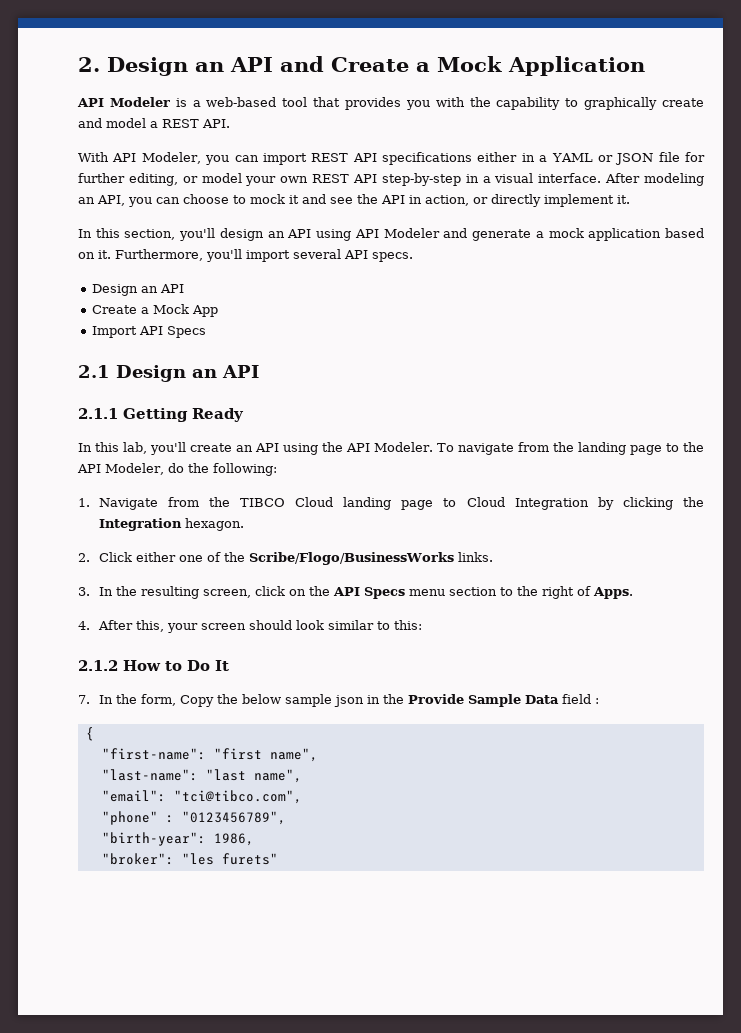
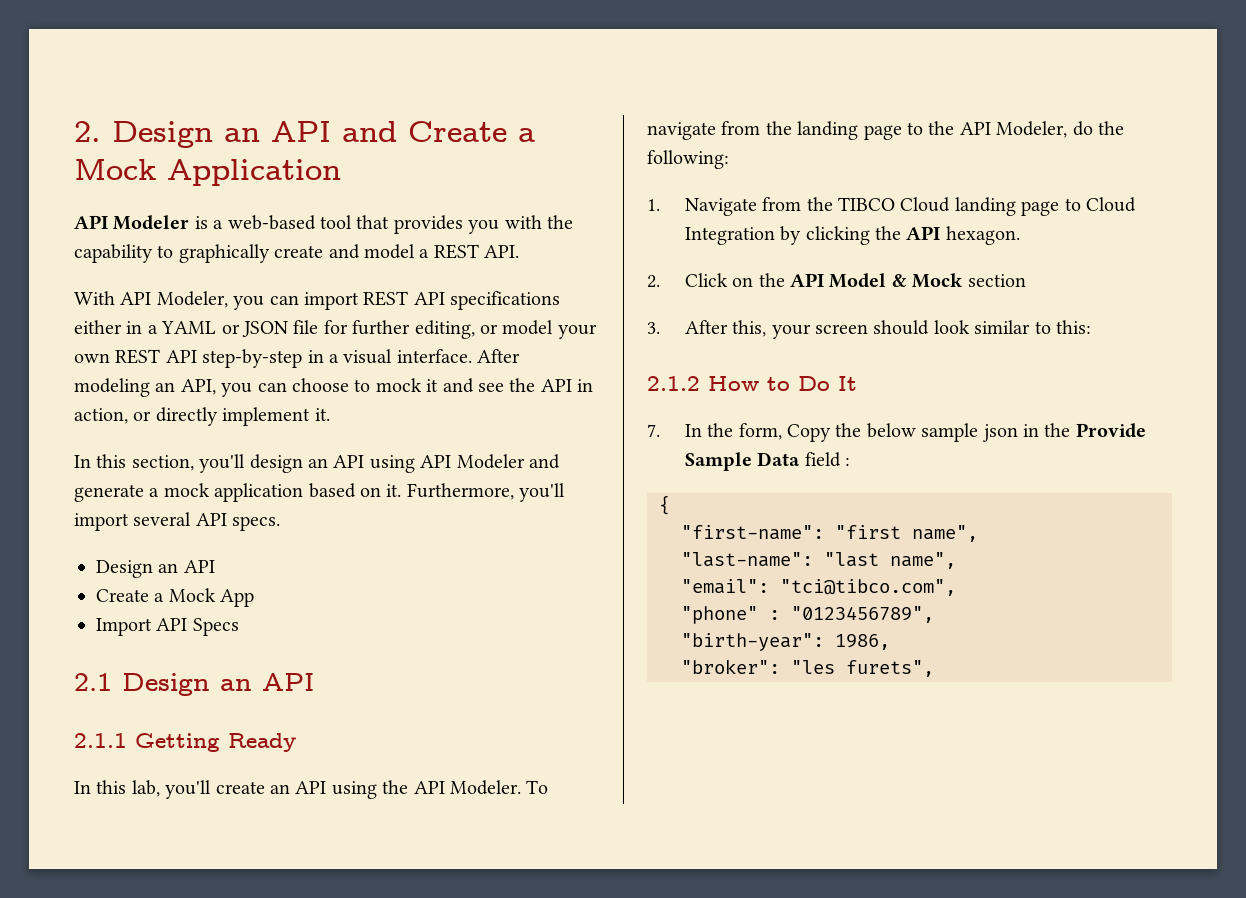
[98,518,182,531] Integration -> [906,226,941,240] API
[135,552,493,565] [78,586,633,599] [78,621,90,630] either one of the Scribe/Flogo/BusinessWorks links. // 3. In the resulting screen, click on the API Specs menu section to the right of Apps. // 4. -> [732,273,1026,288] [647,322,660,334] on the API Model & Mock section // 3.
[221,853,278,865] furets" -> [846,660,934,677] furets",

